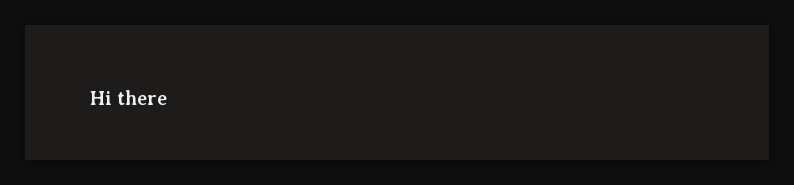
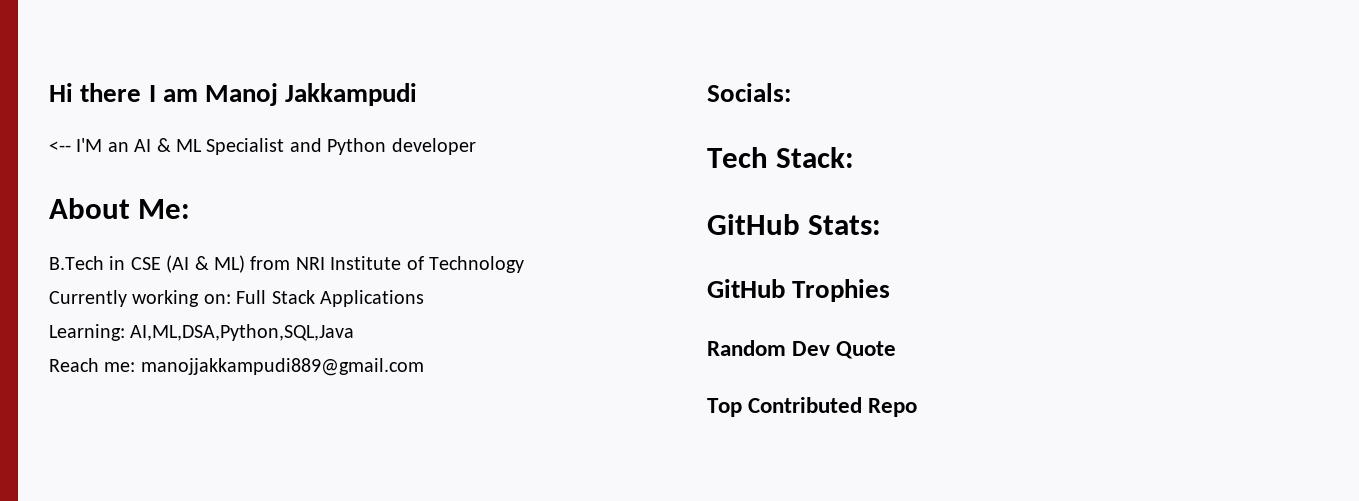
(168, 97) none -> [148,83,418,106] [49,138,476,155] [49,198,191,219] [49,255,524,273] [49,290,424,307] [49,324,355,341] [49,358,424,376] [707,83,791,102] [707,147,855,168] [707,214,882,235] [707,279,891,302] [707,340,897,359] [707,397,918,417] I am Manoj Jakkampudi // <-- I'M an AI & ML Specialist and Python developer // About Me: // B.Tech in CSE (AI & ML) from NRI Institute of Technology // Currently working on: Full Stack Applications // Learning: AI,ML,DSA,Python,SQL,Java // Reach me: manojjakkampudi889@gmail.com // Socials: // Tech Stack: // GitHub Stats: // GitHub Trophies // Random Dev Quote // Top Contributed Repo

